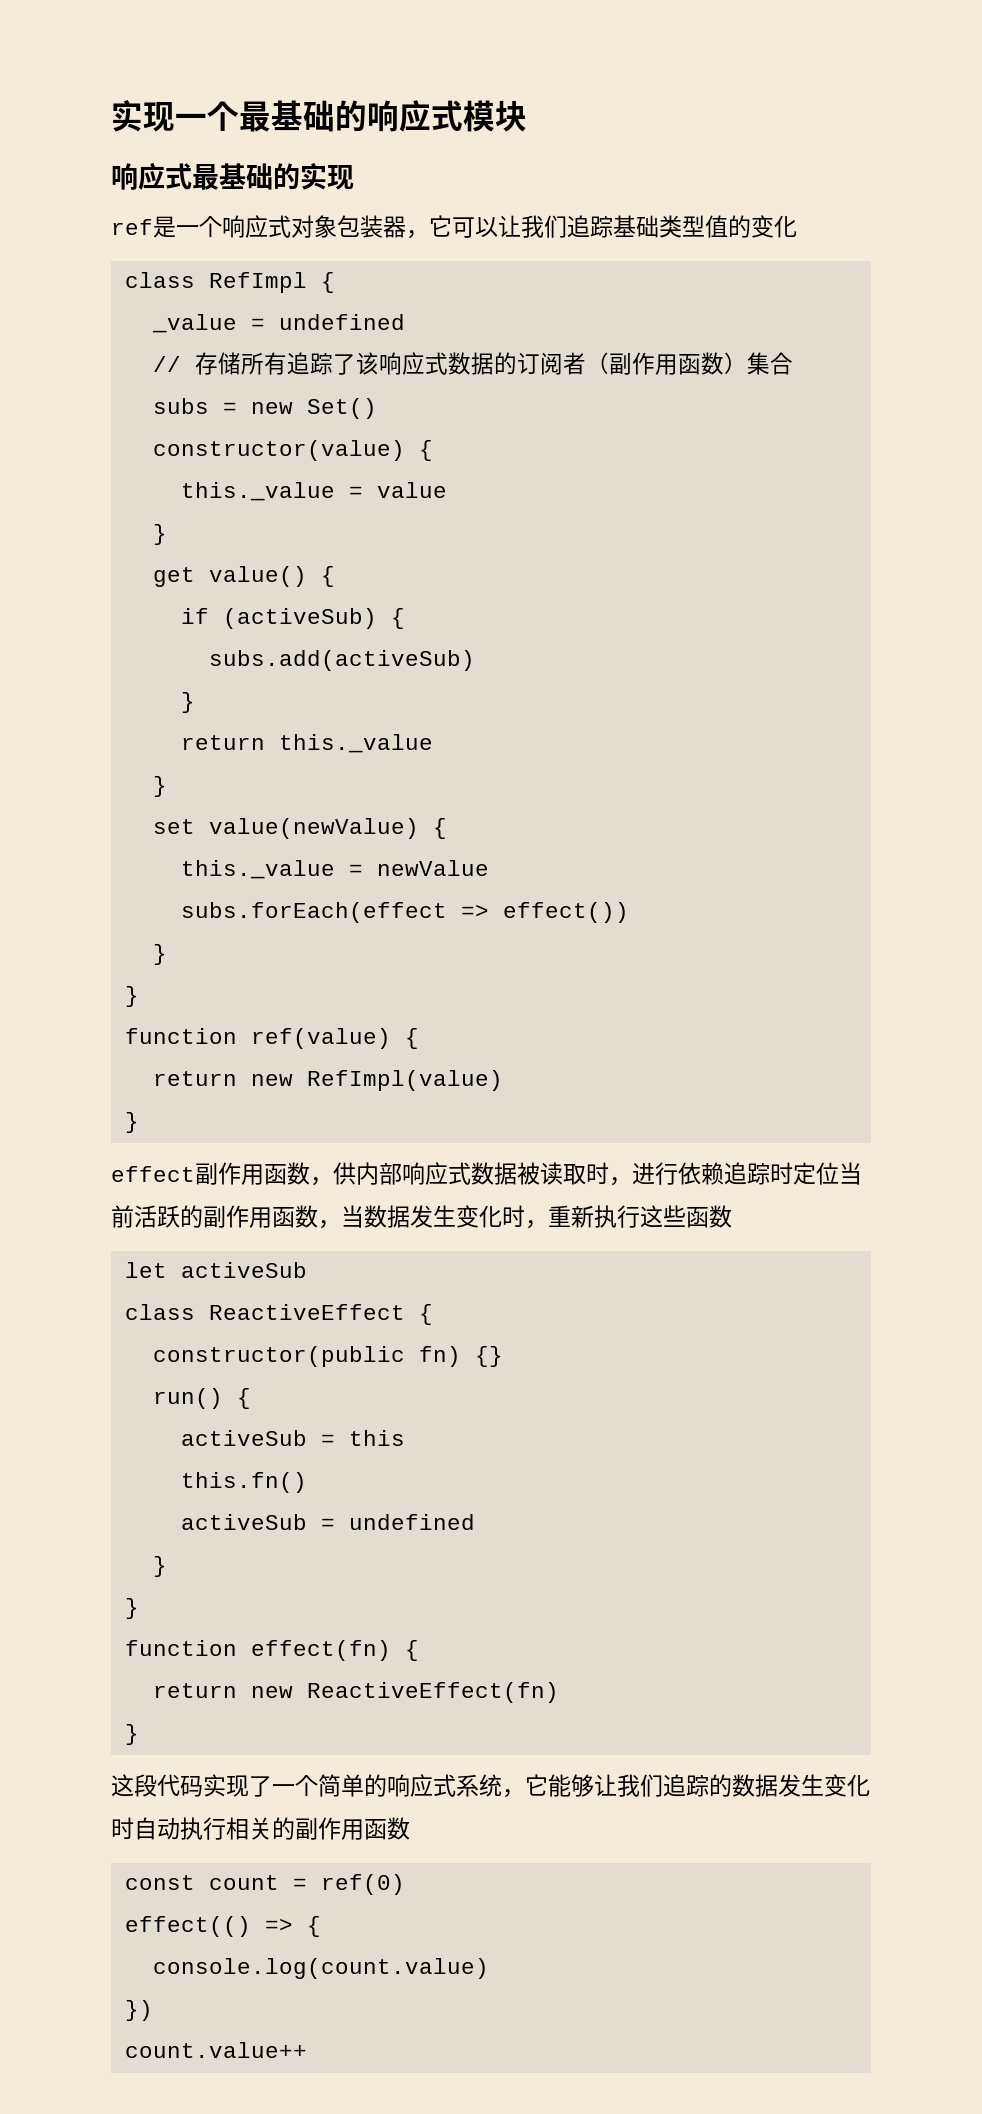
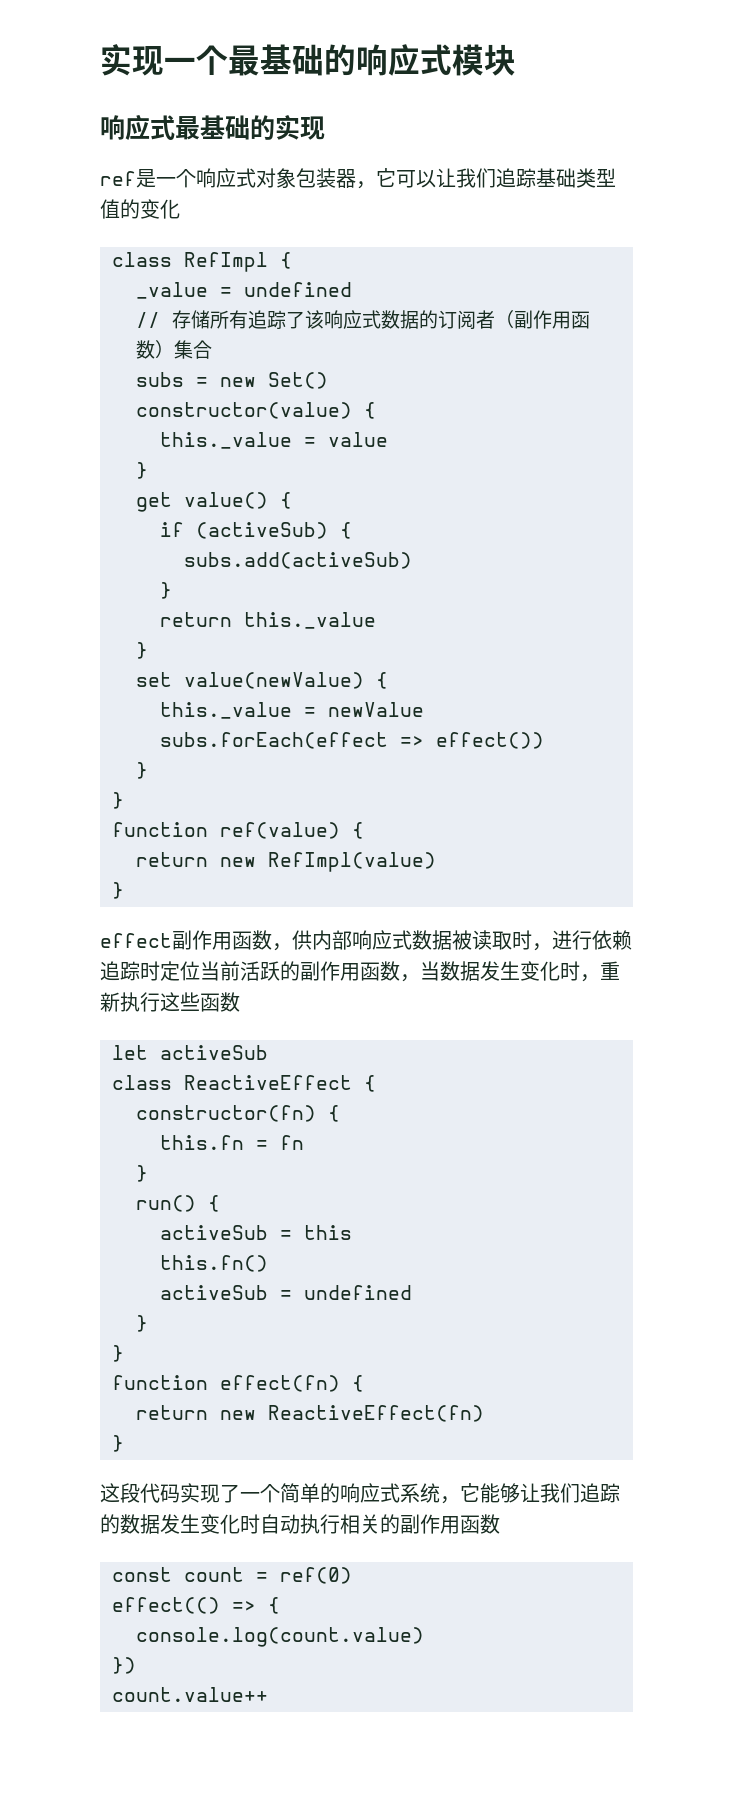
[152,1346,503,1367] constructor(public fn) {} -> [136,1105,340,1122] [160,1135,304,1150] [136,1165,148,1182] constructor(fn) { // this.fn = fn // }

